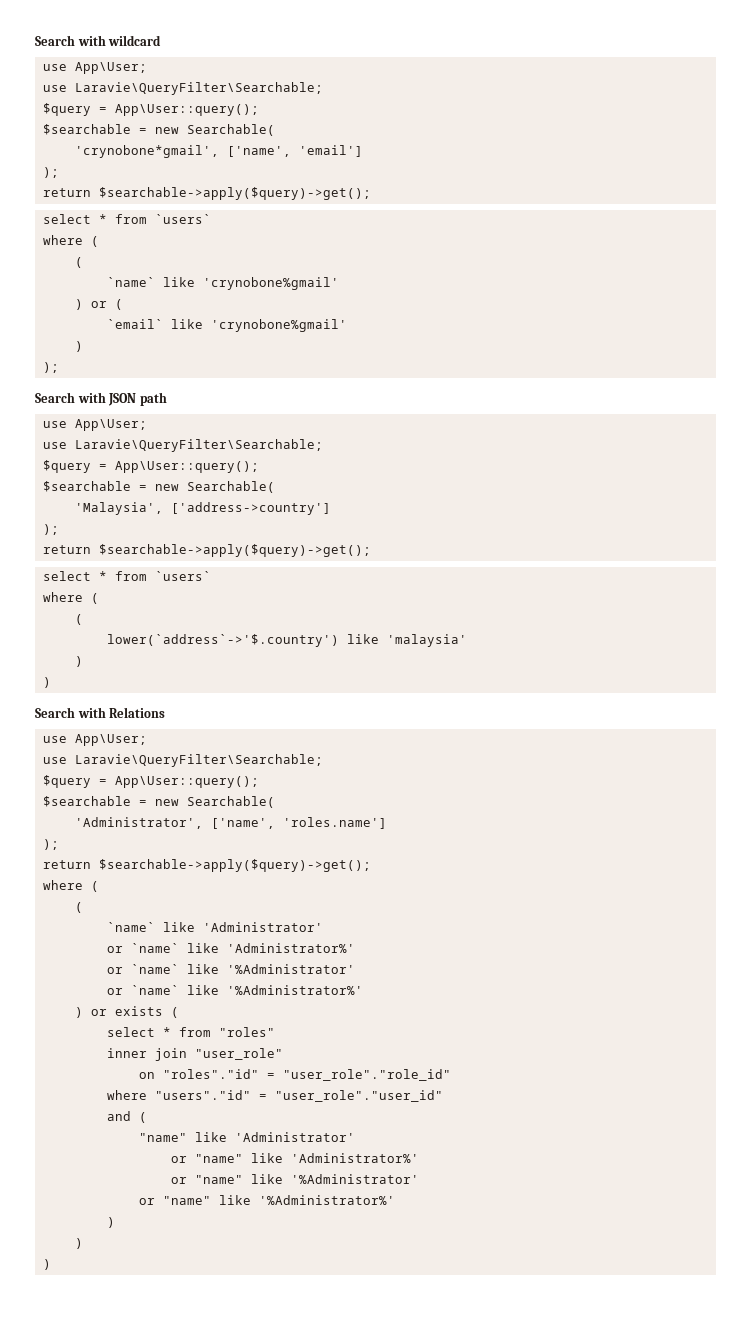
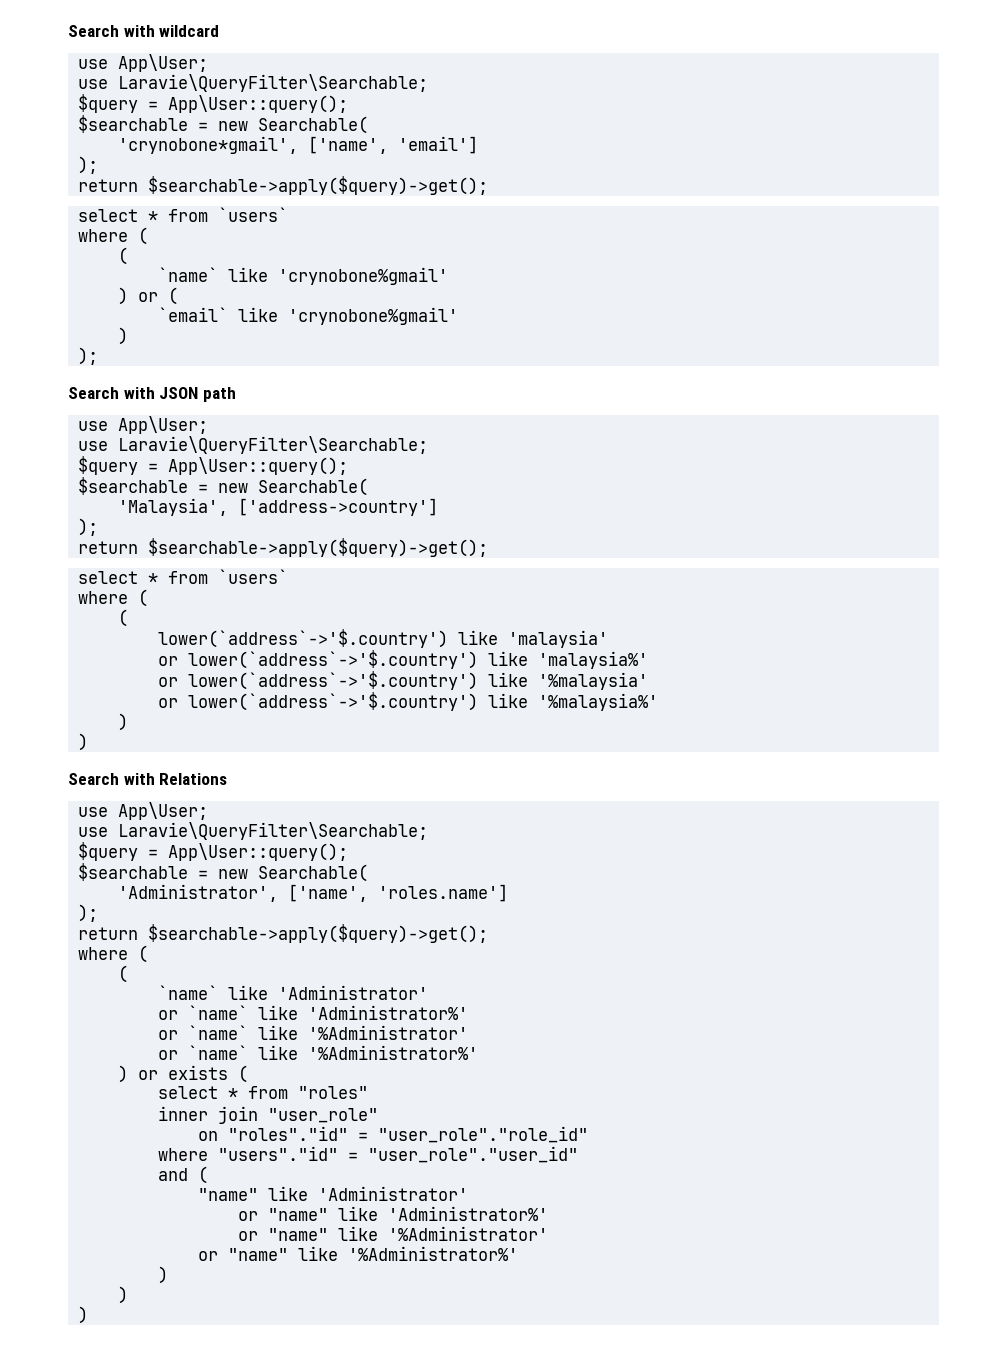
(467, 640) none -> [158,650,649,669] [158,671,649,690] [158,692,659,711] // or lower(`address`->'$.country') like 'malaysia%' // or lower(`address`->'$.country') like '%malaysia' // or lower(`address`->'$.country') like '%malaysia%'

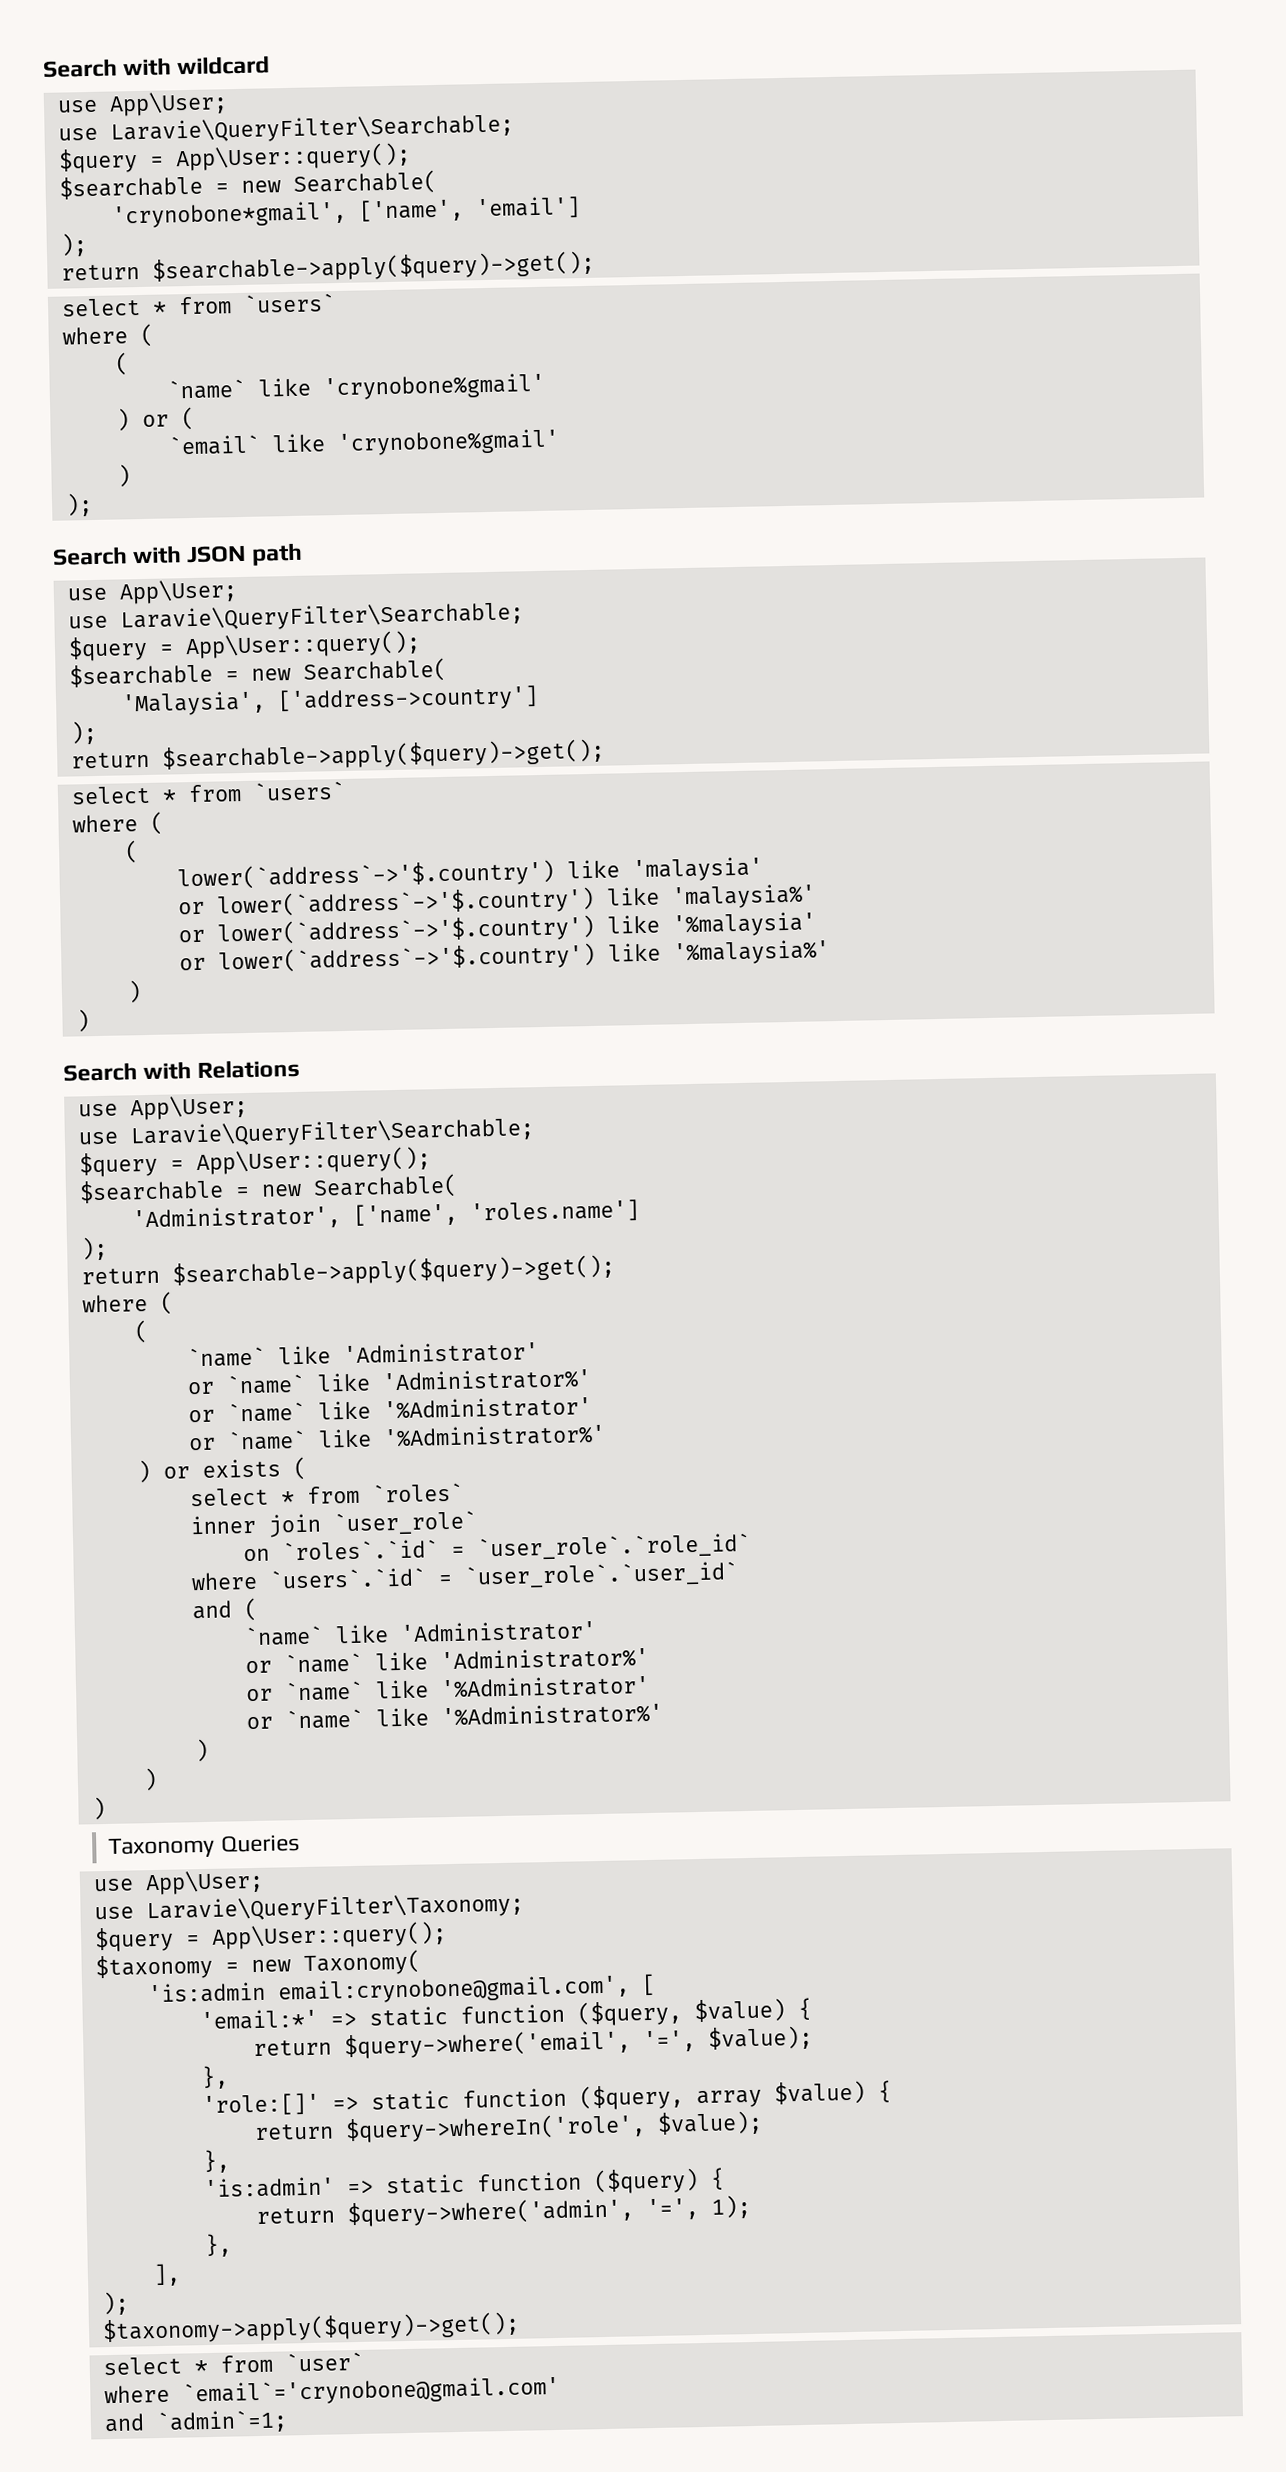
[298,1086,369,1099] "roles" -> [370,1482,464,1503] `roles`
[268,1108,379,1123] "user_role" -> [332,1510,477,1536] `user_role`
[228,1126,589,1143] [158,1146,579,1163] "roles"."id" = "user_role"."role_id" // where "users"."id" = "user_role"."user_id" -> [281,1532,751,1561] [190,1561,739,1591] `roles`.`id` = `user_role`.`role_id` // where `users`.`id` = `user_role`.`user_id`
[198,1186,469,1201] [238,1206,549,1221] [238,1226,549,1241] [198,1248,289,1261] "name" like 'Administrator' // or "name" like 'Administrator%' // or "name" like '%Administrator' // or "name" -> [243,1620,597,1647] [244,1646,649,1674] [245,1674,650,1702] [245,1708,364,1730] `name` like 'Administrator' // or `name` like 'Administrator%' // or `name` like '%Administrator' // or `name`
(89, 1315) none -> [108,1834,300,1859] [92,1869,264,1896] [93,1892,524,1924] [93,1921,447,1953] [94,1949,421,1981] [147,1973,656,2005] [199,1997,812,2031] [252,2025,813,2060] [200,2065,229,2090] [201,2080,892,2117] [253,2110,763,2144] [202,2149,230,2174] [203,2167,725,2199] [255,2195,751,2228] [204,2233,232,2258] [152,2263,181,2287] [101,2291,129,2316] [101,2311,520,2345] [102,2351,364,2376] [103,2375,560,2407] [103,2409,288,2435] // Taxonomy Queries // use App\User; // use Laravie\QueryFilter\Taxonomy; // $query = App\User::query(); // $taxonomy = new Taxonomy( // 'is:admin email:crynobone@gmail.com', [ // 'email:*' => static function ($query, $value) { // return $query->where('email', '=', $value); // }, // 'role:[]' => static function ($query, array $value) { // return $query->whereIn('role', $value); // }, // 'is:admin' => static function ($query) { // return $query->where('admin', '=', 1); // }, // ], // ); // $taxonomy->apply($query)->get(); // select * from `user` // where `email`='crynobone@gmail.com' // and `admin`=1;

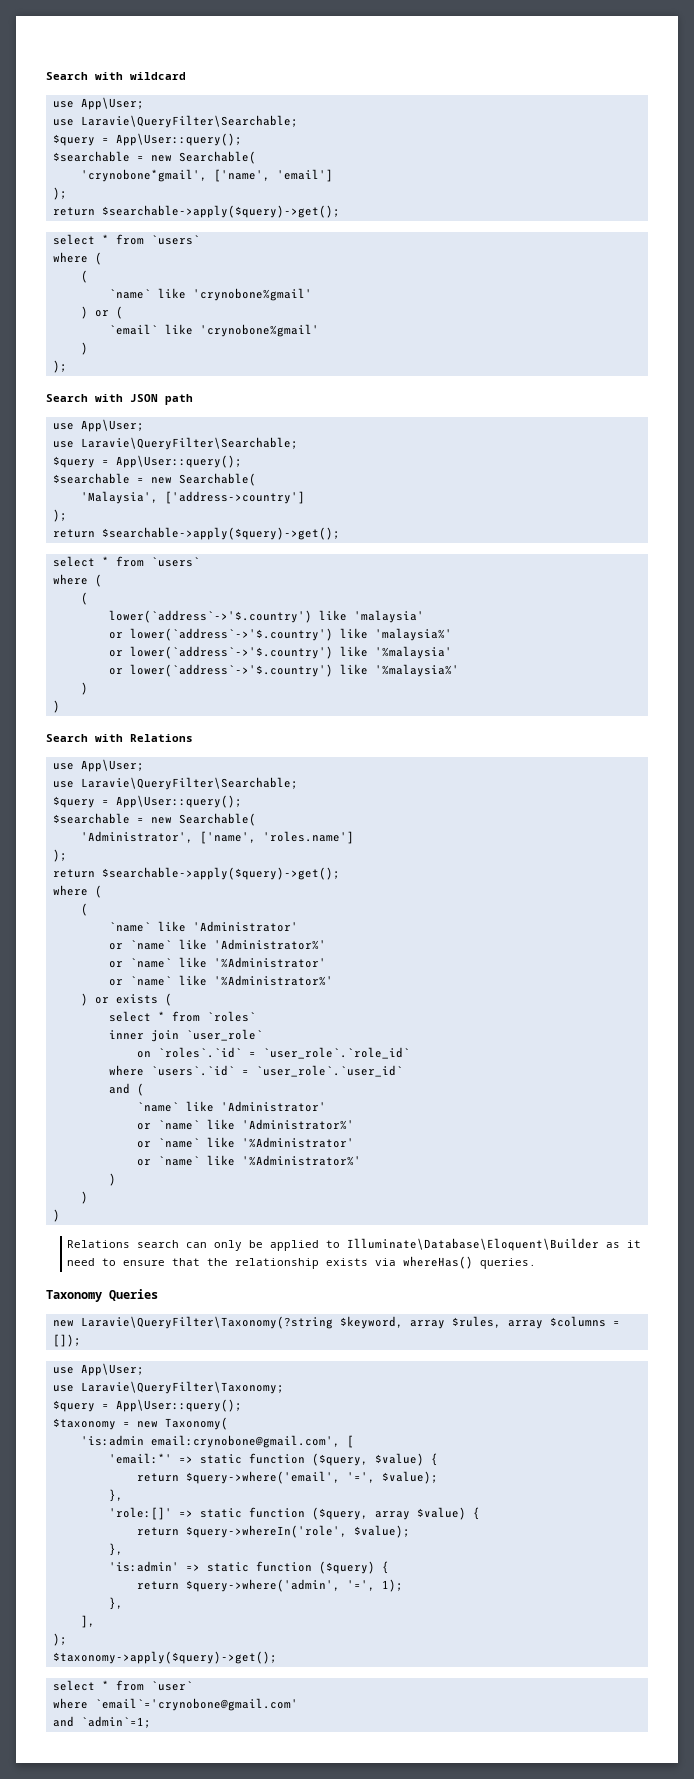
[108,1834,300,1859] Taxonomy Queries -> [67,1238,642,1251] [67,1256,537,1269] [46,1289,158,1302] [52,1316,620,1329] [52,1334,81,1347] Relations search can only be applied to Illuminate\Database\Eloquent\Builder as it need to ensure that the relationship exists via whereHas() queries. // Taxonomy Queries // new Laravie\QueryFilter\Taxonomy(?string $keyword, array $rules, array $columns = []);

